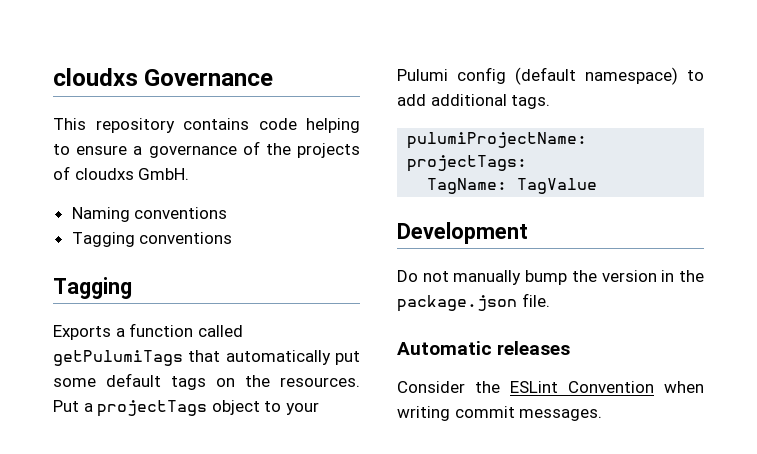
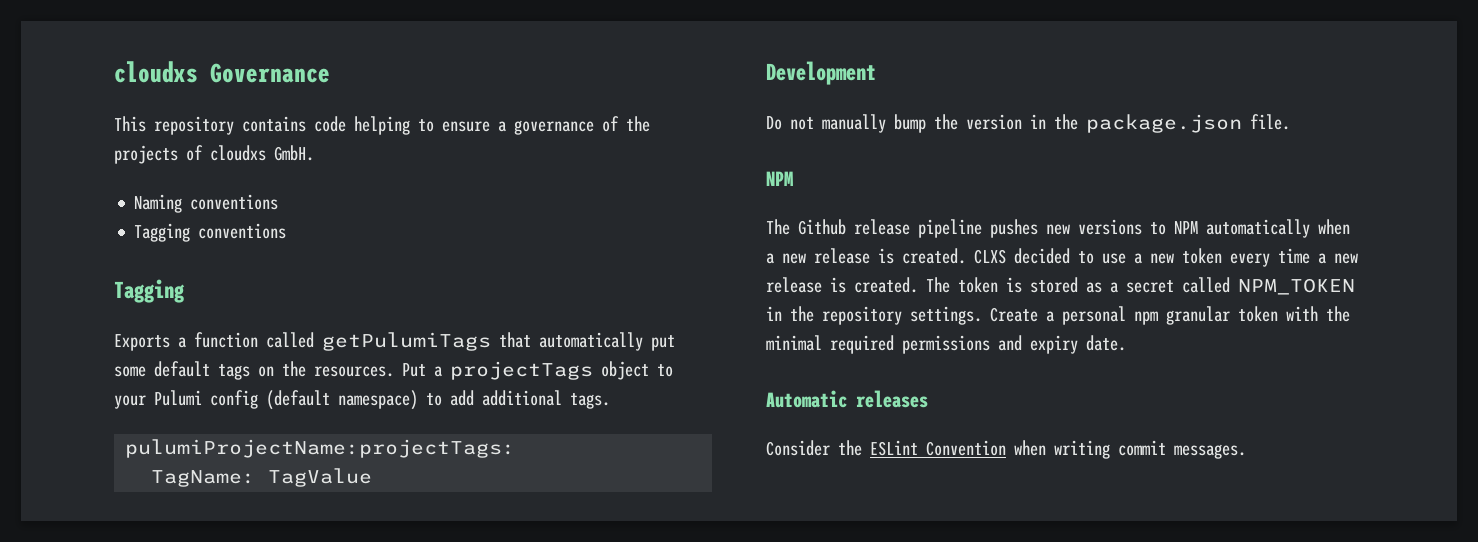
(550, 300) none -> [766,171,793,186] [766,219,1350,238] [766,248,1358,267] [766,277,1355,295] [766,306,1350,325] [766,335,1126,354] // NPM // The Github release pipeline pushes new versions to NPM automatically when a new release is created. CLXS decided to use a new token every time a new release is created. The token is stored as a secret called NPM_TOKEN in the repository settings. Create a personal npm granular token with the minimal required permissions and expiry date.

